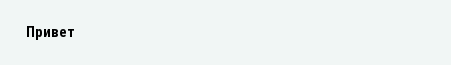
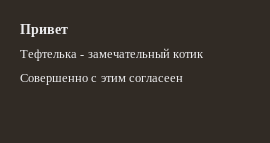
(75, 33) none -> [20,48,205,61] [20,74,184,85] // Тефтелька - замечательный котик // Совершенно с этим согласеен

